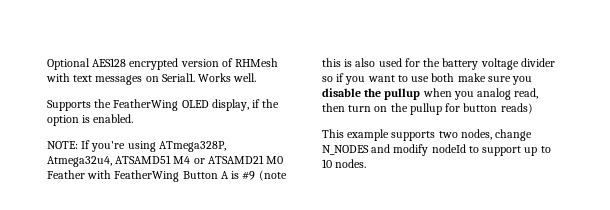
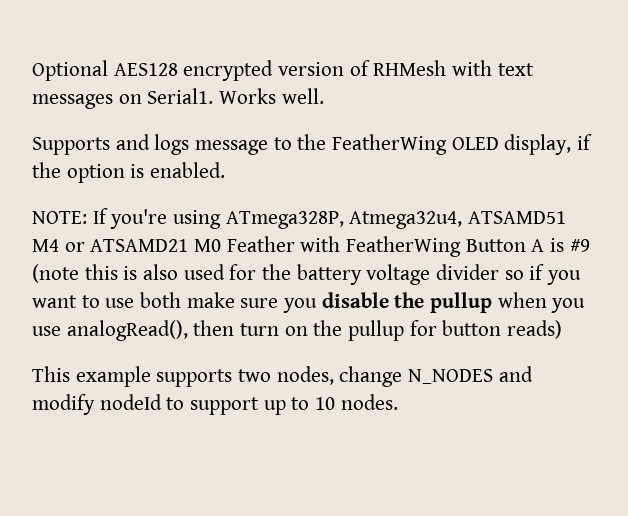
(91, 105) none -> [115,134,292,155] and logs message to
[477,88,539,100] analog read, -> [32,320,188,341] use analogRead(),

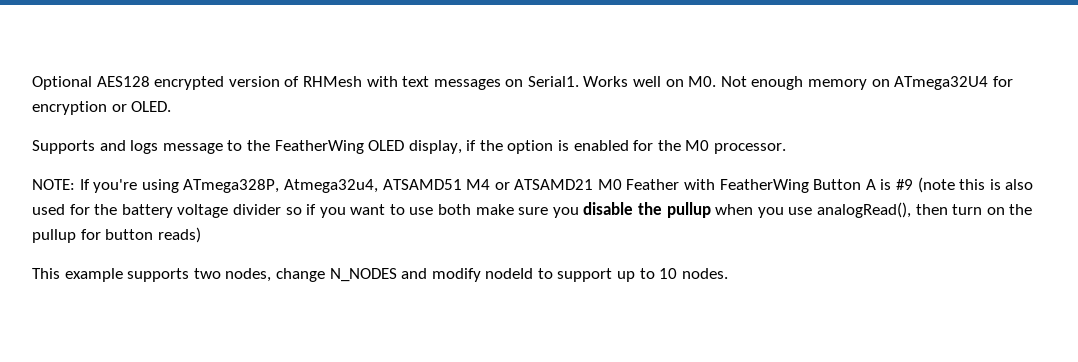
[281,88,324,104] well. -> [633,76,1013,90] [32,101,172,115] well on M0. Not enough memory on ATmega32U4 for encryption or OLED.
[150,162,226,178] enabled. -> [573,140,787,154] enabled for the M0 processor.

